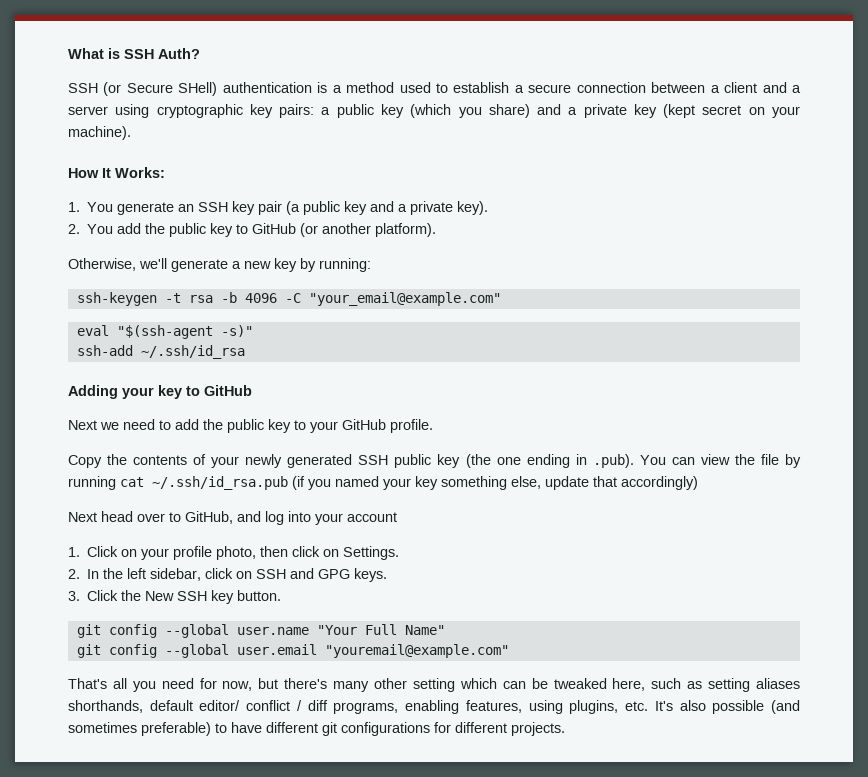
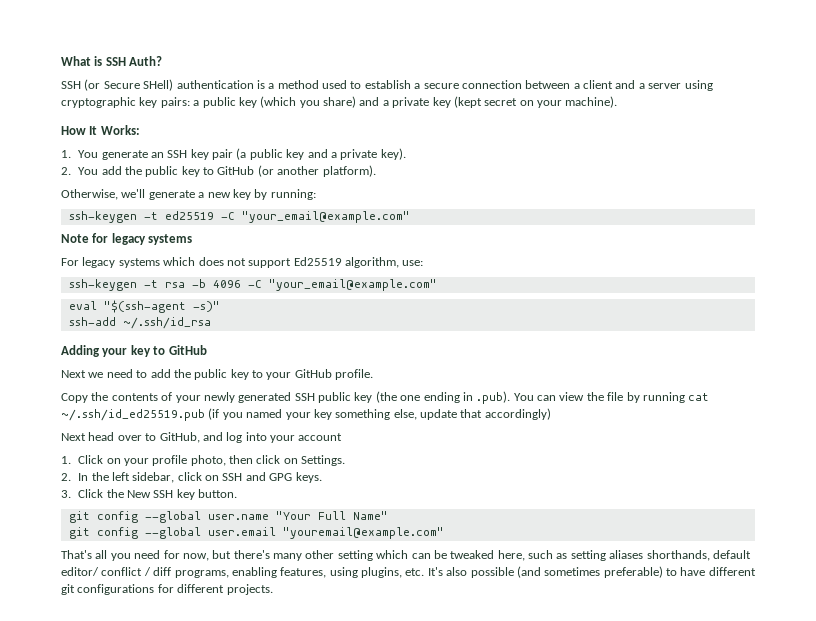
(371, 265) none -> [68,211,410,223] [61,233,193,245] [61,257,424,268] // ssh-keygen -t ed25519 -C "your_email@example.com" // Note for legacy systems // For legacy systems which does not support Ed25519 algorithm, use:
[152,476,288,490] ~/.ssh/id_rsa.pub -> [61,409,205,421] ~/.ssh/id_ed25519.pub

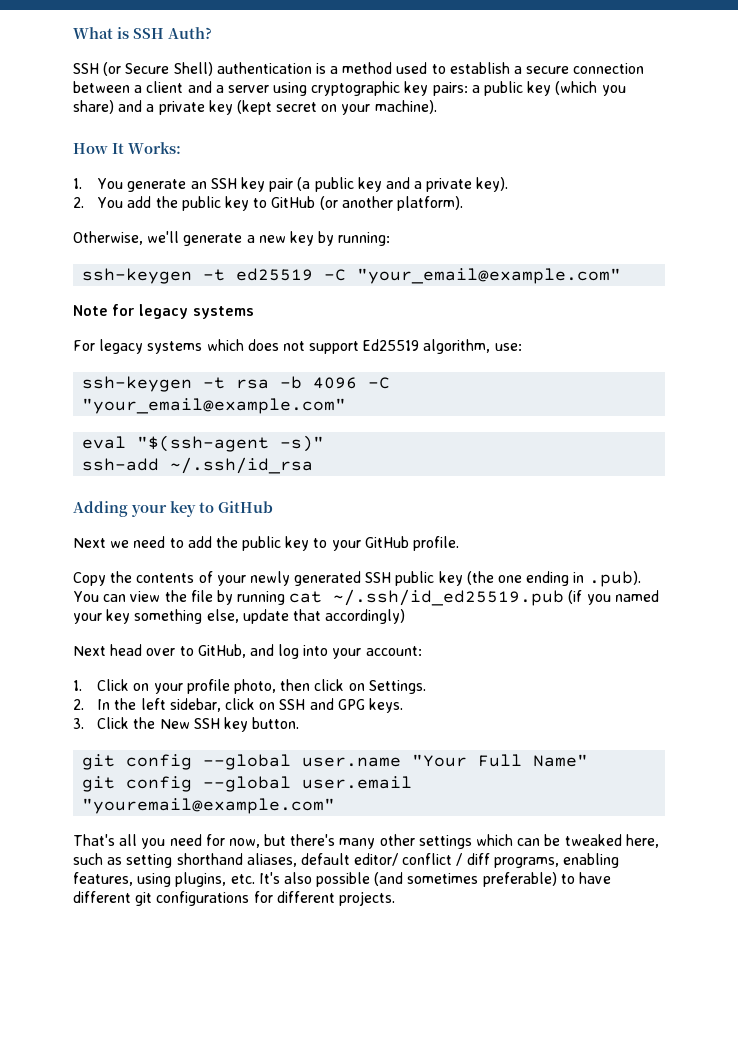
[143,79,174,91] SHell) -> [173,62,213,76] Shell)
[298,433,343,441] account -> [365,646,422,656] account:
[337,550,373,561] setting -> [418,835,472,849] settings
[609,550,710,561] aliases shorthands, -> [176,853,297,867] shorthand aliases,

